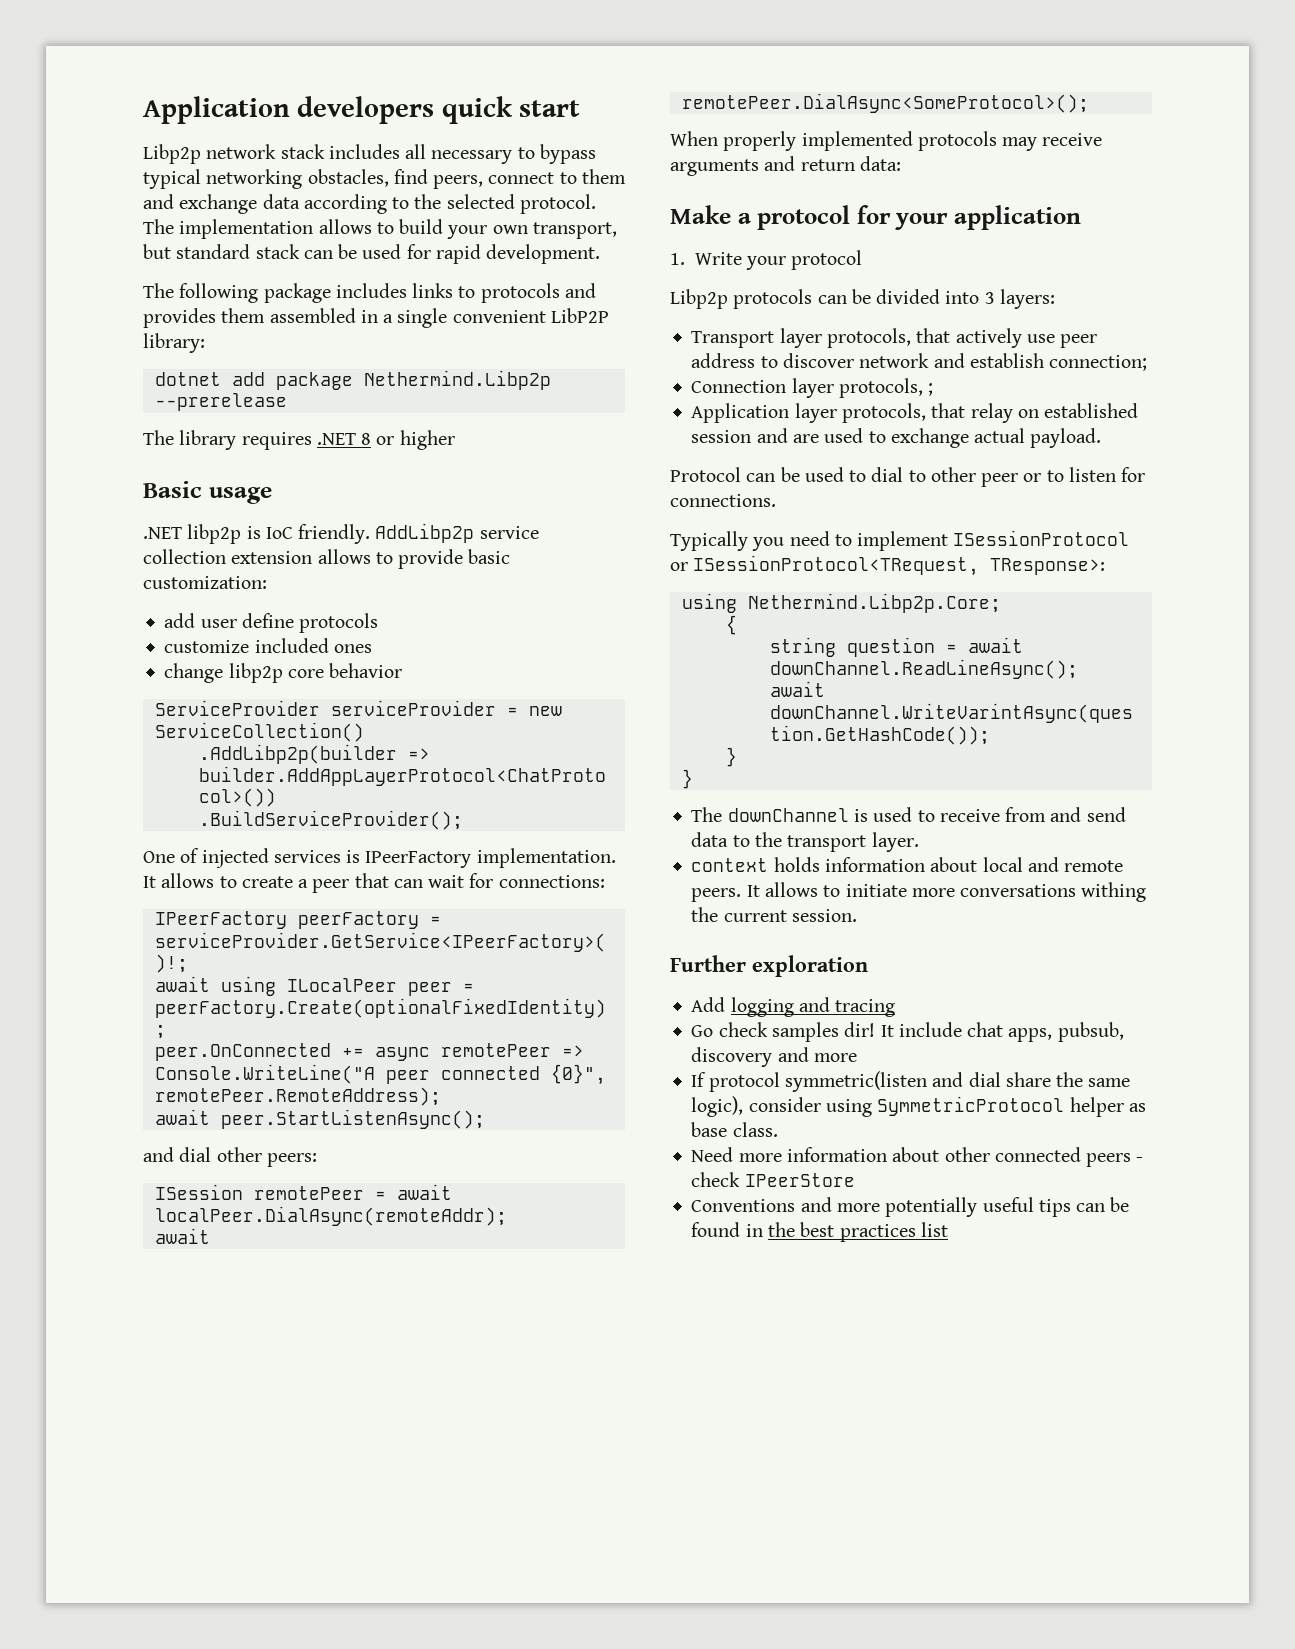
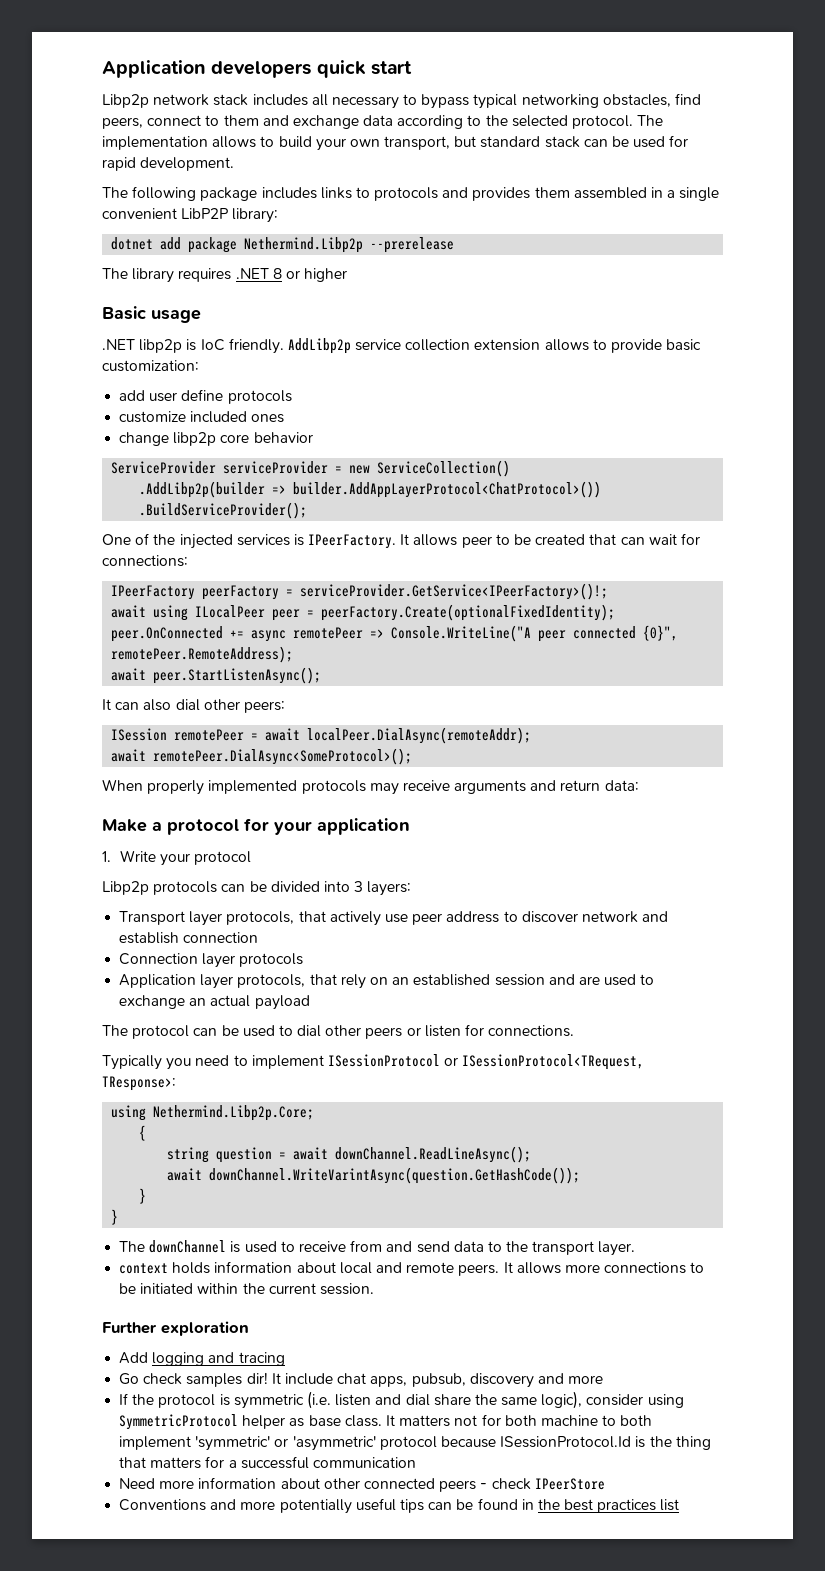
(200, 855) none -> [153,534,176,545] the
[365,848,616,868] [143,873,350,893] IPeerFactory implementation. It allows to create a peer -> [308,534,586,549] IPeerFactory. It allows peer to be created
[143,1147,174,1162] and -> [102,699,172,711] It can also
[1049,355,1148,371] connection; -> [183,932,259,943] connection
[838,378,934,398] protocols, ; -> [239,953,304,967] protocols
[970,403,1039,423] relay on -> [340,974,410,989] rely on an
[974,428,1102,448] [670,467,741,482] actual payload. // Protocol -> [189,995,310,1010] [102,1025,190,1039] an actual payload // The protocol
[908,467,1064,487] to other peer or to -> [325,1025,421,1039] other peers or
[823,882,1147,902] to initiate more conversations withing -> [564,1262,705,1274] [119,1283,239,1294] more connections to be initiated within
[708,1071,927,1092] protocol symmetric(listen -> [132,1391,372,1409] the protocol is symmetric (i.e. listen
(778, 1129) none -> [385,1414,653,1427] [119,1436,711,1451] [119,1456,416,1469] It matters not for both machine to both implement 'symmetric' or 'asymmetric' protocol because ISessionProtocol.Id is the thing that matters for a successful communication

